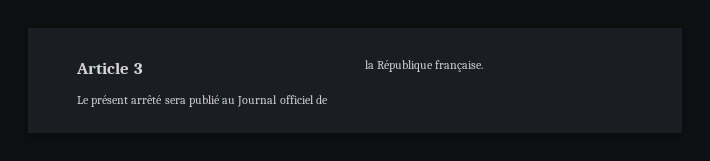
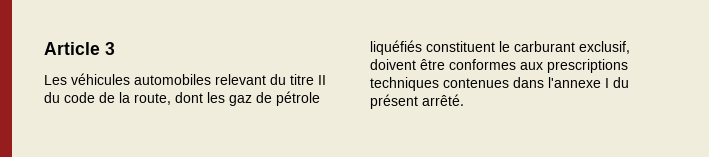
[77,95,328,107] [365,60,484,72] Le présent arrêté sera publié au Journal officiel de la République française. -> [44,73,326,85] [44,91,320,106] [370,40,630,55] [370,59,628,73] [370,77,629,91] [370,94,464,109] Les véhicules automobiles relevant du titre II du code de la route, dont les gaz de pétrole liquéfiés constituent le carburant exclusif, doivent être conformes aux prescriptions techniques contenues dans l'annexe I du présent arrêté.

